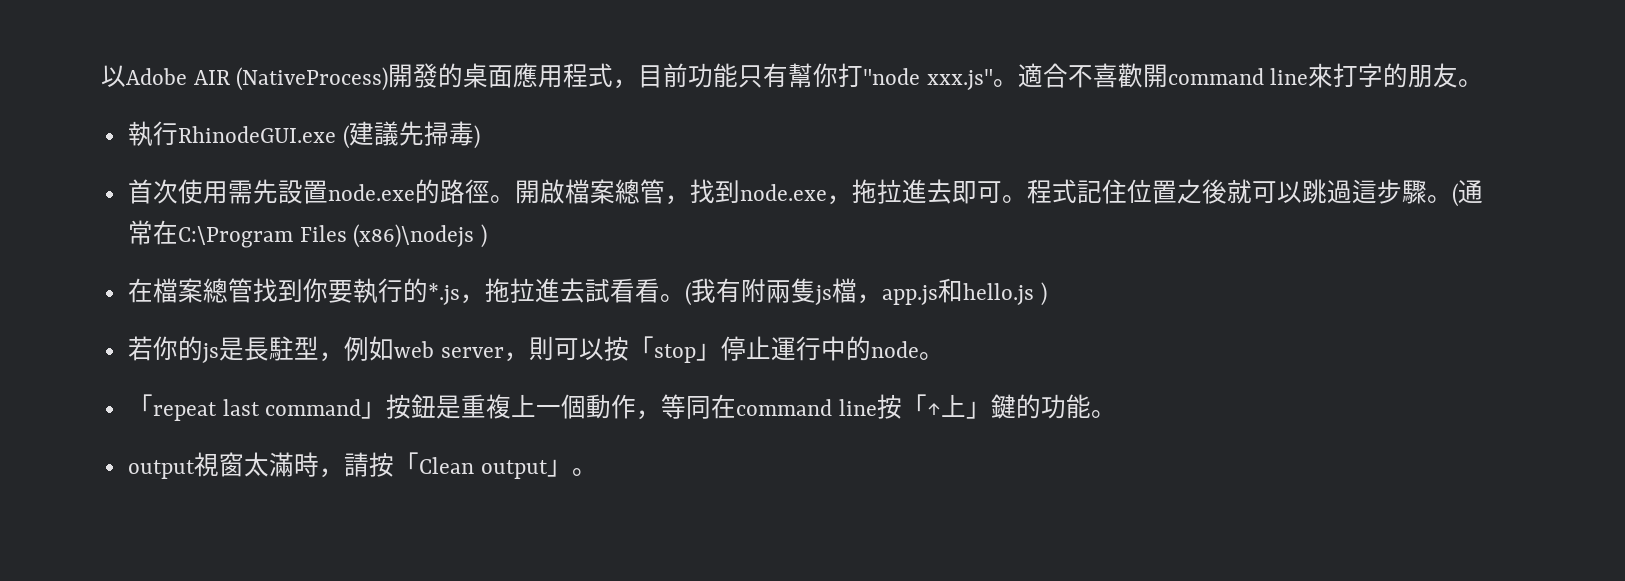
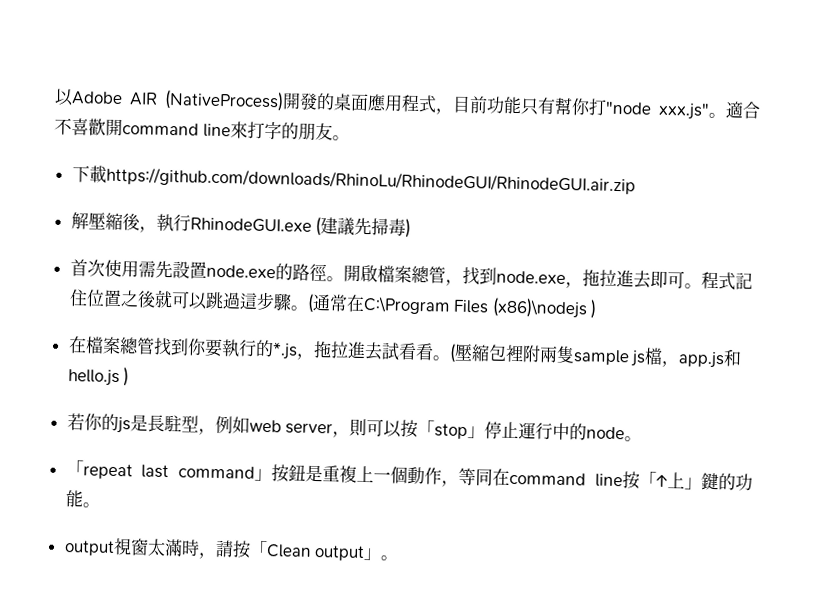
(1484, 83) none -> [71,165,636,195] [70,212,157,233] 下載https://github.com/downloads/RhinoLu/RhinodeGUI/RhinodeGUI.air.zip // 解壓縮後，
[690,278,816,303] 我有附兩隻 -> [453,343,630,366] 壓縮包裡附兩隻sample

